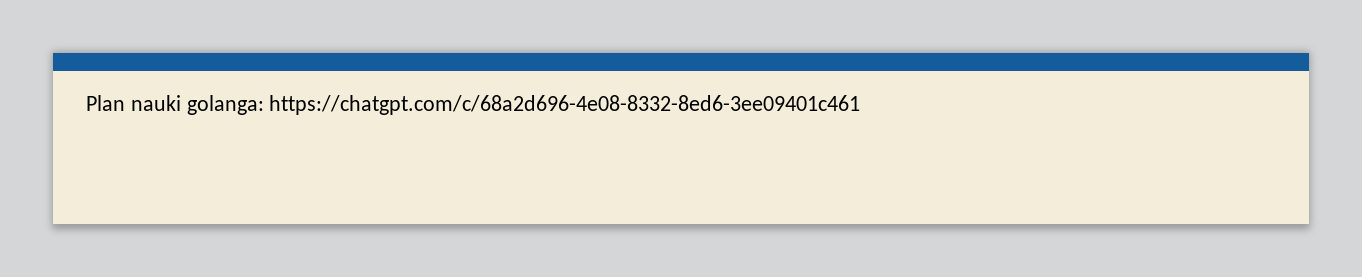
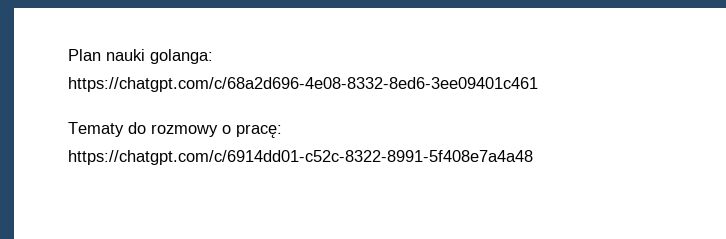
(861, 105) none -> [68,122,282,138] [68,150,533,165] // Tematy do rozmowy o pracę: https://chatgpt.com/c/6914dd01-c52c-8322-8991-5f408e7a4a48

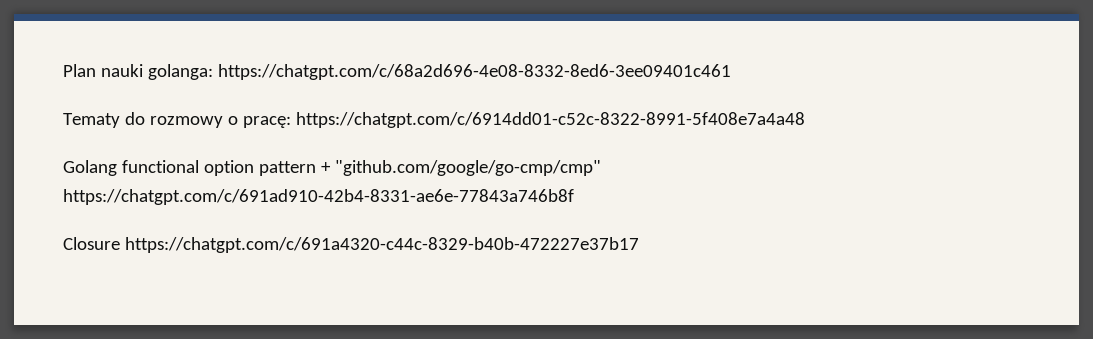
(533, 157) none -> [63,160,601,176] [63,189,574,205] [63,237,639,253] // Golang functional option pattern + "github.com/google/go-cmp/cmp" https://chatgpt.com/c/691ad910-42b4-8331-ae6e-77843a746b8f // Closure https://chatgpt.com/c/691a4320-c44c-8329-b40b-472227e37b17

